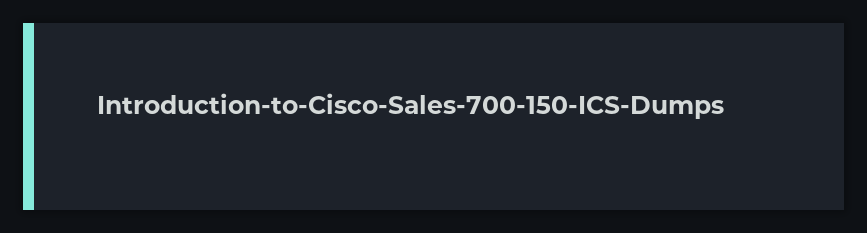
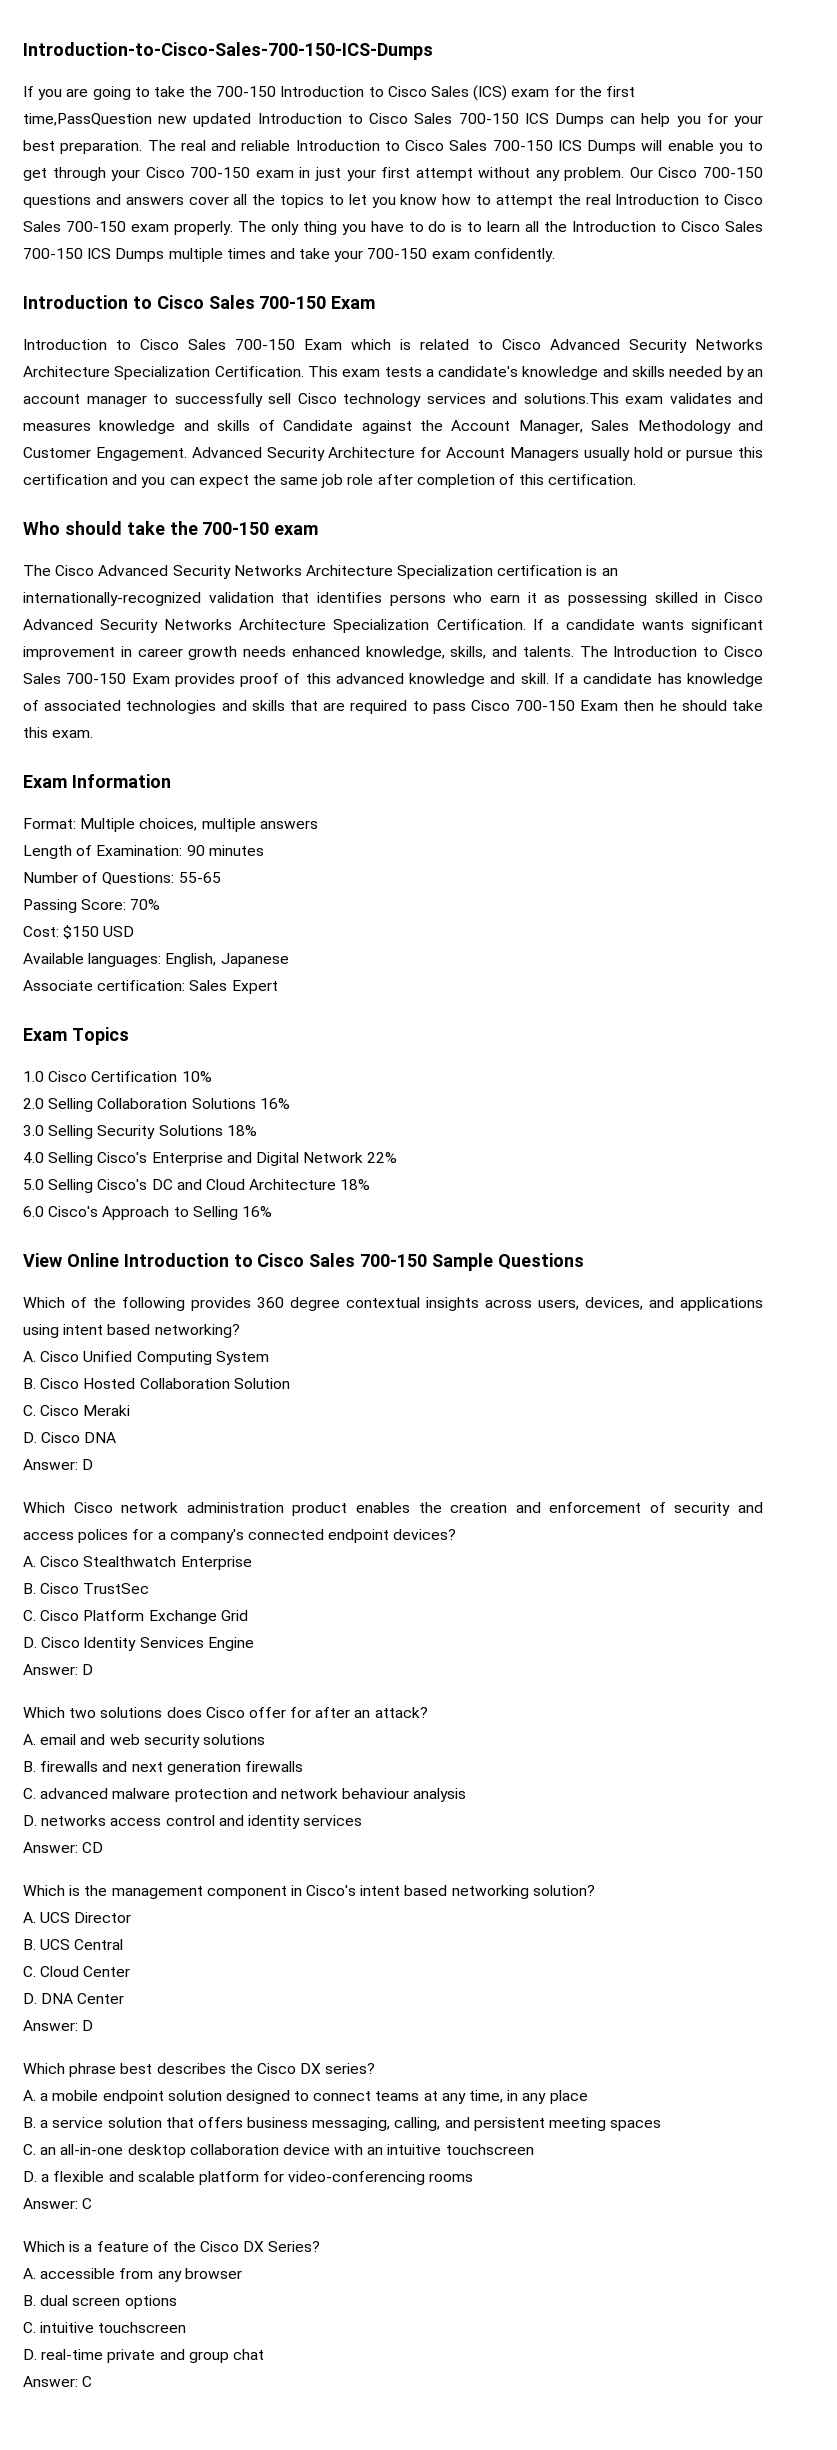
(724, 106) none -> [23,85,635,101] [23,113,763,127] [23,140,763,154] [23,167,763,181] [23,194,764,208] [23,221,764,235] [23,248,555,262] [23,295,376,309] [23,339,763,353] [23,366,763,380] [23,393,763,407] [23,420,763,434] [23,447,764,461] [23,474,637,488] [23,521,319,535] [23,565,618,579] [23,592,763,606] [23,619,764,633] [23,646,763,660] [23,673,763,687] [23,700,763,714] [23,727,94,738] [23,774,171,788] [23,818,318,832] [23,845,264,859] [23,872,221,885] [23,899,161,913] [23,925,135,939] [23,953,289,967] [23,980,278,994] [23,1027,129,1045] [23,1071,212,1082] [23,1098,290,1112] [23,1125,257,1139] [23,1152,398,1166] [23,1179,371,1193] [23,1206,272,1220] [23,1253,584,1271] [23,1297,763,1311] [23,1324,240,1338] [23,1351,269,1365] [23,1378,290,1389] [23,1405,131,1416] [23,1432,117,1443] [23,1459,94,1470] [23,1502,763,1516] [23,1529,457,1543] [23,1556,252,1570] [23,1583,150,1594] [23,1610,248,1624] [23,1637,254,1651] [23,1664,94,1675] [23,1707,428,1718] [23,1734,265,1748] [23,1761,303,1775] [23,1788,467,1802] [23,1815,363,1829] [23,1842,104,1853] [23,1885,595,1899] [23,1912,132,1923] [23,1939,124,1950] [23,1966,131,1977] [23,1993,125,2004] [23,2020,94,2031] [23,2063,376,2077] [23,2090,588,2104] [23,2117,662,2131] [23,2144,534,2158] [23,2171,474,2185] [23,2198,93,2209] [23,2241,321,2252] [23,2268,242,2282] [23,2295,177,2309] [23,2322,187,2333] [23,2349,264,2363] [23,2376,93,2387] // If you are going to take the 700-150 Introduction to Cisco Sales (ICS) exam for the first time,PassQuestion new updated Introduction to Cisco Sales 700-150 ICS Dumps can help you for your best preparation. The real and reliable Introduction to Cisco Sales 700-150 ICS Dumps will enable you to get through your Cisco 700-150 exam in just your first attempt without any problem. Our Cisco 700-150 questions and answers cover all the topics to let you know how to attempt the real Introduction to Cisco Sales 700-150 exam properly. The only thing you have to do is to learn all the Introduction to Cisco Sales 700-150 ICS Dumps multiple times and take your 700-150 exam confidently. // Introduction to Cisco Sales 700-150 Exam // Introduction to Cisco Sales 700-150 Exam which is related to Cisco Advanced Security Networks Architecture Specialization Certification. This exam tests a candidate's knowledge and skills needed by an account manager to successfully sell Cisco technology services and solutions.This exam validates and measures knowledge and skills of Candidate against the Account Manager, Sales Methodology and Customer Engagement. Advanced Security Architecture for Account Managers usually hold or pursue this certification and you can expect the same job role after completion of this certification. // Who should take the 700-150 exam // The Cisco Advanced Security Networks Architecture Specialization certification is an internationally-recognized validation that identifies persons who earn it as possessing skilled in Cisco Advanced Security Networks Architecture Specialization Certification. If a candidate wants significant improvement in career growth needs enhanced knowledge, skills, and talents. The Introduction to Cisco Sales 700-150 Exam provides proof of this advanced knowledge and skill. If a candidate has knowledge of associated technologies and skills that are required to pass Cisco 700-150 Exam then he should take this exam. // Exam Information // Format: Multiple choices, multiple answers // Length of Examination: 90 minutes // Number of Questions: 55-65 // Passing Score: 70% // Cost: $150 USD // Available languages: English, Japanese // Associate certification: Sales Expert // Exam Topics // 1.0 Cisco Certification 10% // 2.0 Selling Collaboration Solutions 16% // 3.0 Selling Security Solutions 18% // 4.0 Selling Cisco's Enterprise and Digital Network 22% // 5.0 Selling Cisco's DC and Cloud Architecture 18% // 6.0 Cisco's Approach to Selling 16% // View Online Introduction to Cisco Sales 700-150 Sample Questions // Which of the following provides 360 degree contextual insights across users, devices, and applications using intent based networking? // A. Cisco Unified Computing System // B. Cisco Hosted Collaboration Solution // C. Cisco Meraki // D. Cisco DNA // Answer: D // Which Cisco network administration product enables the creation and enforcement of security and access polices for a company's connected endpoint devices? // A. Cisco Stealthwatch Enterprise // B. Cisco TrustSec // C. Cisco Platform Exchange Grid // D. Cisco ldentity Senvices Engine // Answer: D // Which two solutions does Cisco offer for after an attack? // A. email and web security solutions // B. firewalls and next generation firewalls // C. advanced malware protection and network behaviour analysis // D. networks access control and identity services // Answer: CD // Which is the management component in Cisco's intent based networking solution? // A. UCS Director // B. UCS Central // C. Cloud Center // D. DNA Center // Answer: D // Which phrase best describes the Cisco DX series? // A. a mobile endpoint solution designed to connect teams at any time, in any place // B. a service solution that offers business messaging, calling, and persistent meeting spaces // C. an all-in-one desktop collaboration device with an intuitive touchscreen // D. a flexible and scalable platform for video-conferencing rooms // Answer: C // Which is a feature of the Cisco DX Series? // A. accessible from any browser // B. dual screen options // C. intuitive touchscreen // D. real-time private and group chat // Answer: C

